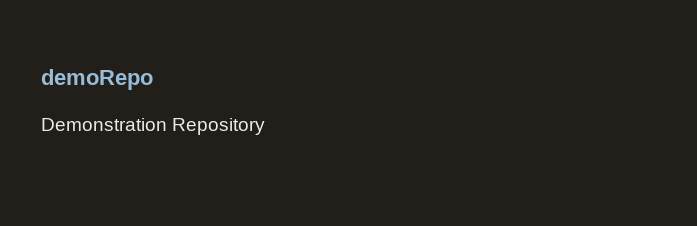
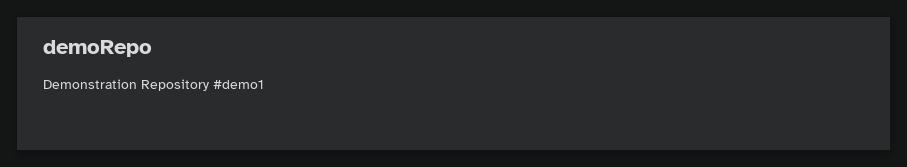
(266, 126) none -> [213,80,264,89] #demo1

